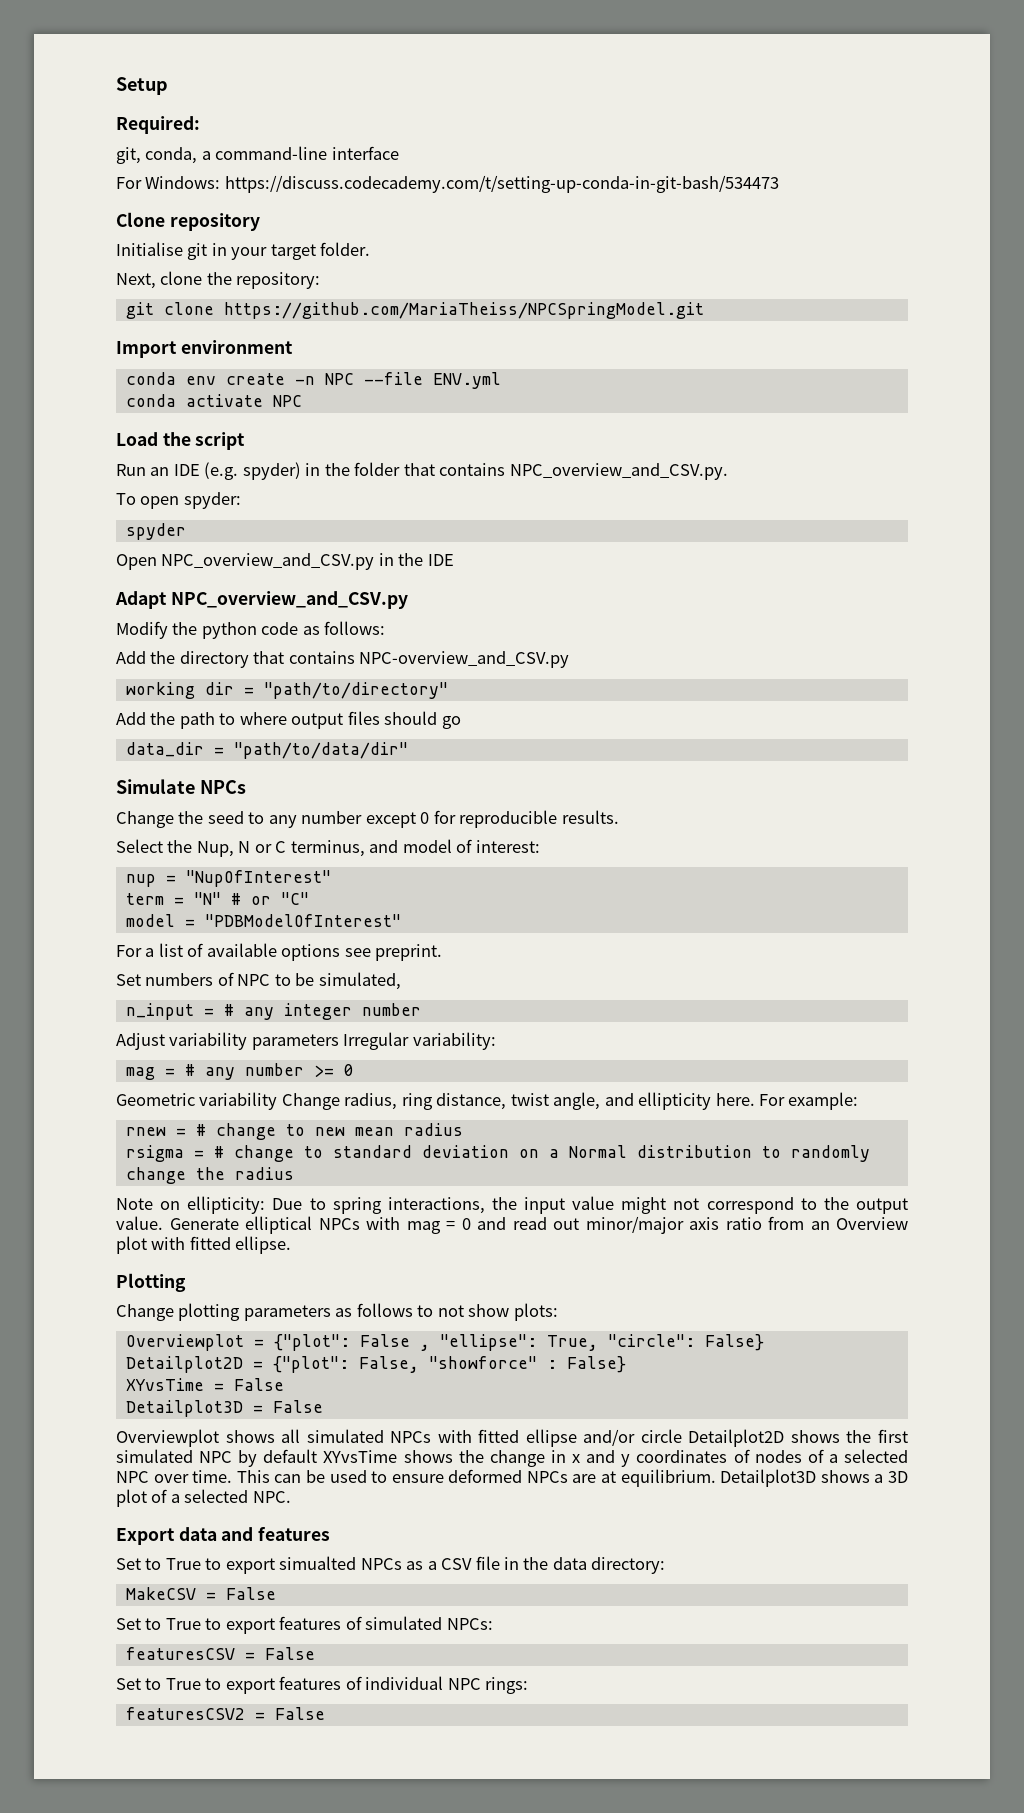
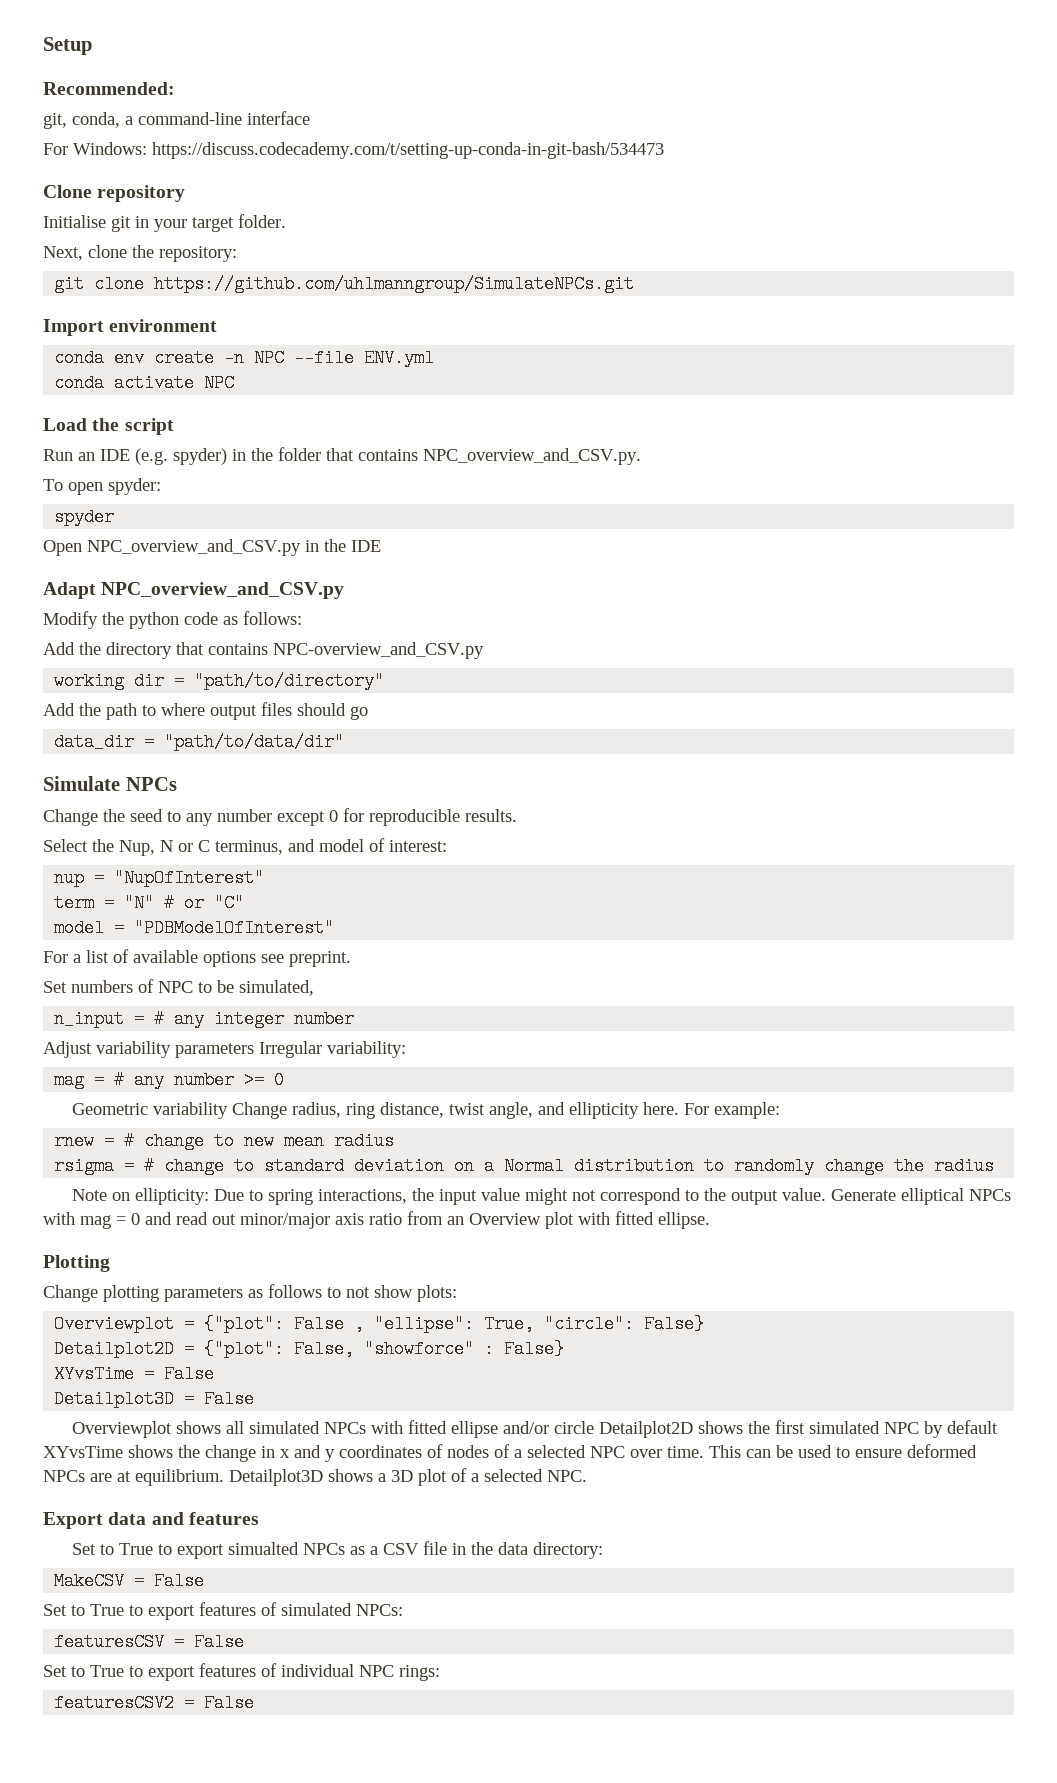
[116,116,200,134] Required: -> [43,82,175,95] Recommended:
[223,302,704,319] https://github.com/MariaTheiss/NPCSpringModel.git -> [154,275,635,293] https://github.com/uhlmanngroup/SimulateNPCs.git

